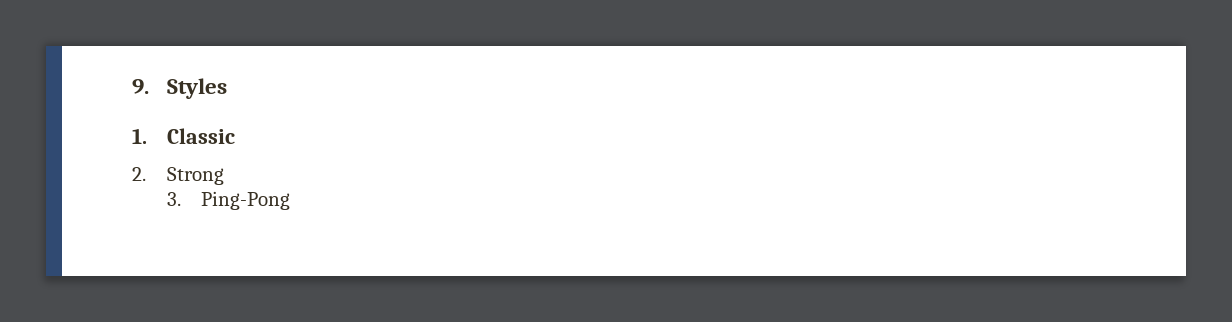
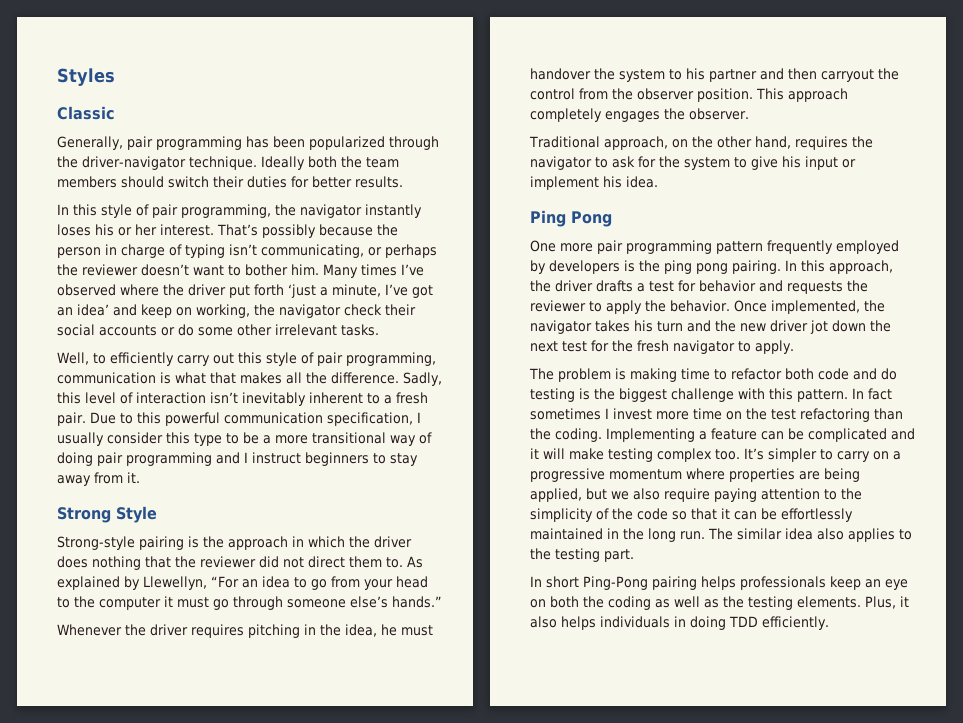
[132,79,149,94] 9. -> (57, 77) none
[132,128,147,144] 1. -> (115, 77) none
[132,167,224,185] [166,191,291,210] 2. Strong // 3. Ping-Pong -> [57,136,439,150] [57,156,399,170] [57,176,403,188] [57,204,422,218] [57,224,398,238] [57,244,437,258] [57,264,424,278] [57,284,433,298] [57,304,416,318] [57,324,379,336] [57,352,436,366] [57,372,442,386] [57,392,428,406] [57,412,421,426] [57,432,432,446] [57,452,418,466] [57,472,140,486] [57,506,157,523] [57,536,412,550] [57,556,423,570] [57,576,428,590] [57,596,442,610] [57,624,433,638] [530,68,899,82] [530,88,848,102] [530,108,749,122] [529,136,873,150] [530,156,856,170] [530,176,658,190] [530,210,612,227] [530,240,899,254] [530,260,893,274] [530,280,868,294] [530,300,885,314] [530,320,891,334] [530,340,794,354] [529,368,897,382] [530,388,892,402] [530,408,903,422] [530,428,915,442] [530,448,901,462] [530,468,860,482] [530,488,862,502] [530,508,853,522] [530,528,912,542] [530,548,634,562] [530,576,908,590] [530,596,909,610] [530,616,829,630] Generally, pair programming has been popularized through the driver-navigator technique. Ideally both the team members should switch their duties for better results. // In this style of pair programming, the navigator instantly loses his or her interest. That’s possibly because the person in charge of typing isn’t communicating, or perhaps the reviewer doesn’t want to bother him. Many times I’ve observed where the driver put forth ‘just a minute, I’ve got an idea’ and keep on working, the navigator check their social accounts or do some other irrelevant tasks. // Well, to efficiently carry out this style of pair programming, communication is what that makes all the difference. Sadly, this level of interaction isn’t inevitably inherent to a fresh pair. Due to this powerful communication specification, I usually consider this type to be a more transitional way of doing pair programming and I instruct beginners to stay away from it. // Strong Style // Strong-style pairing is the approach in which the driver does nothing that the reviewer did not direct them to. As explained by Llewellyn, “For an idea to go from your head to the computer it must go through someone else’s hands.” // Whenever the driver requires pitching in the idea, he must handover the system to his partner and then carryout the control from the observer position. This approach completely engages the observer. // Traditional approach, on the other hand, requires the navigator to ask for the system to give his input or implement his idea. // Ping Pong // One more pair programming pattern frequently employed by developers is the ping pong pairing. In this approach, the driver drafts a test for behavior and requests the reviewer to apply the behavior. Once implemented, the navigator takes his turn and the new driver jot down the next test for the fresh navigator to apply. // The problem is making time to refactor both code and do testing is the biggest challenge with this pattern. In fact sometimes I invest more time on the test refactoring than the coding. Implementing a feature can be complicated and it will make testing complex too. It’s simpler to carry on a progressive momentum where properties are being applied, but we also require paying attention to the simplicity of the code so that it can be effortlessly maintained in the long run. The similar idea also applies to the testing part. // In short Ping-Pong pairing helps professionals keep an eye on both the coding as well as the testing elements. Plus, it also helps individuals in doing TDD efficiently.

